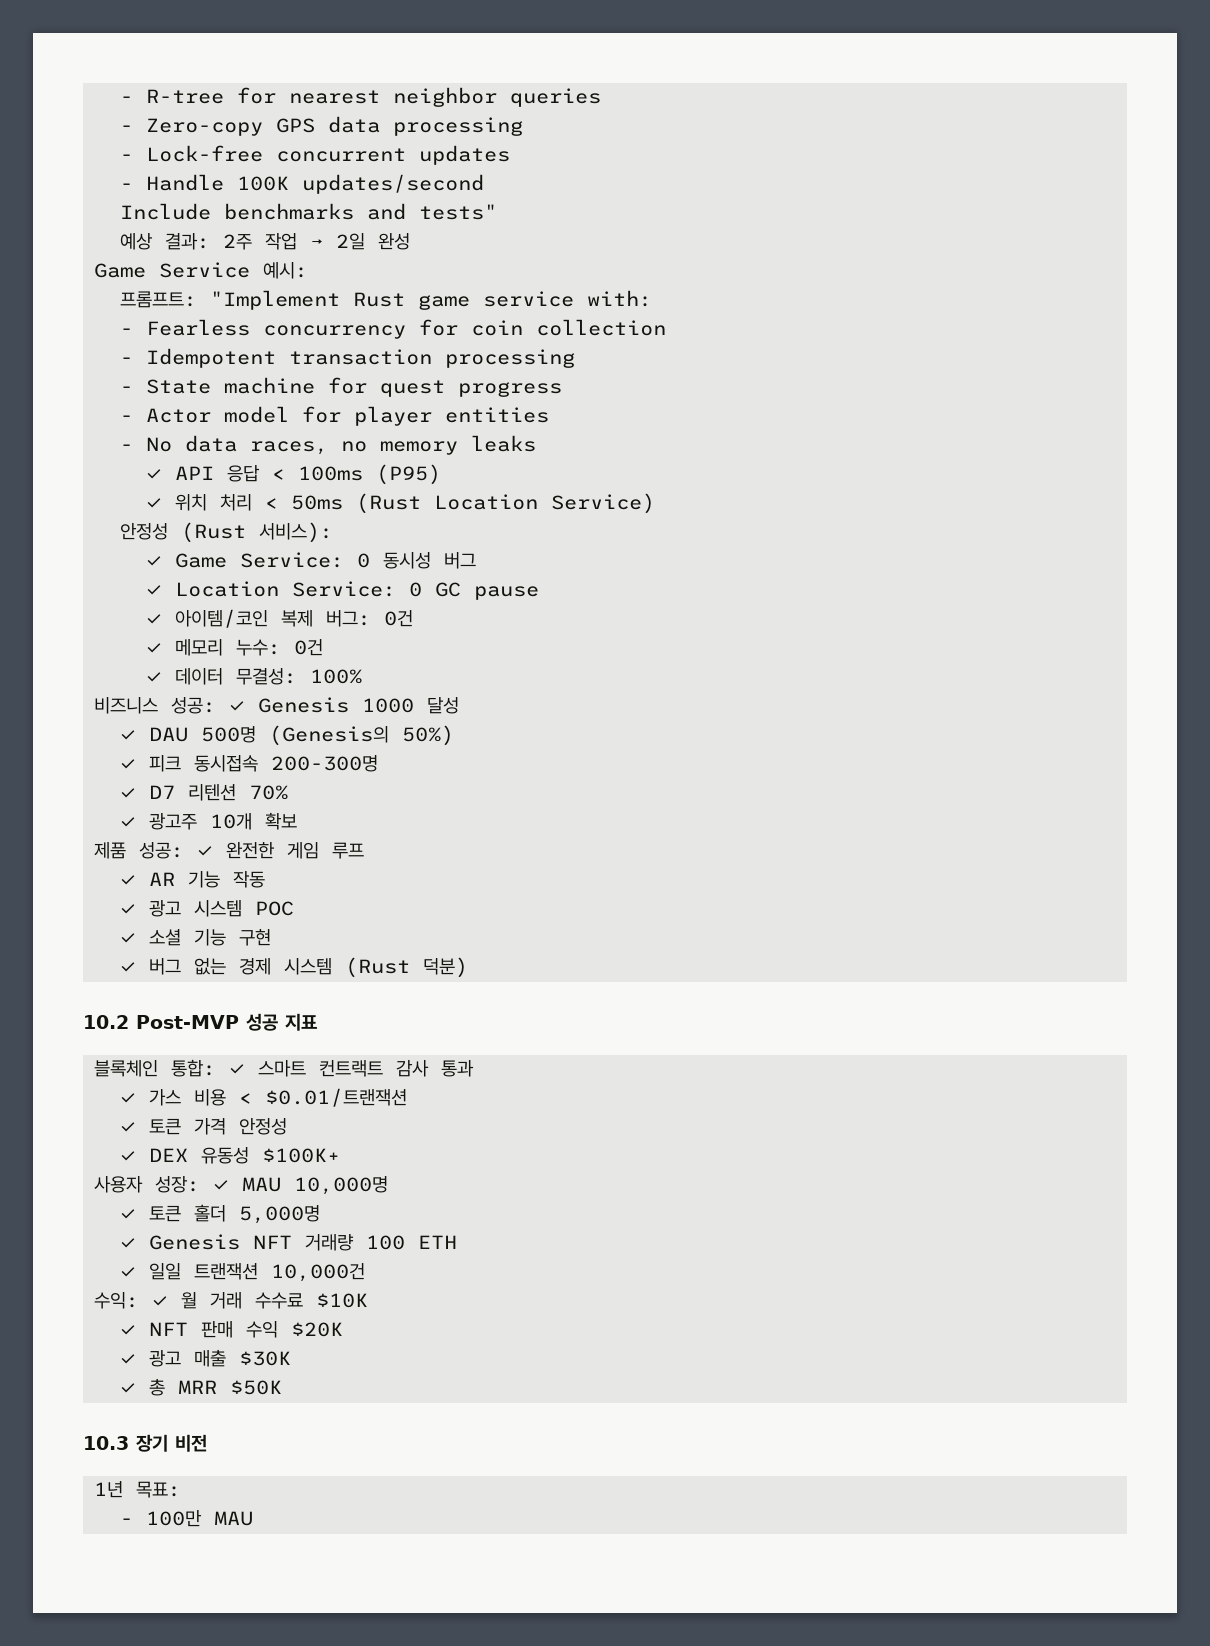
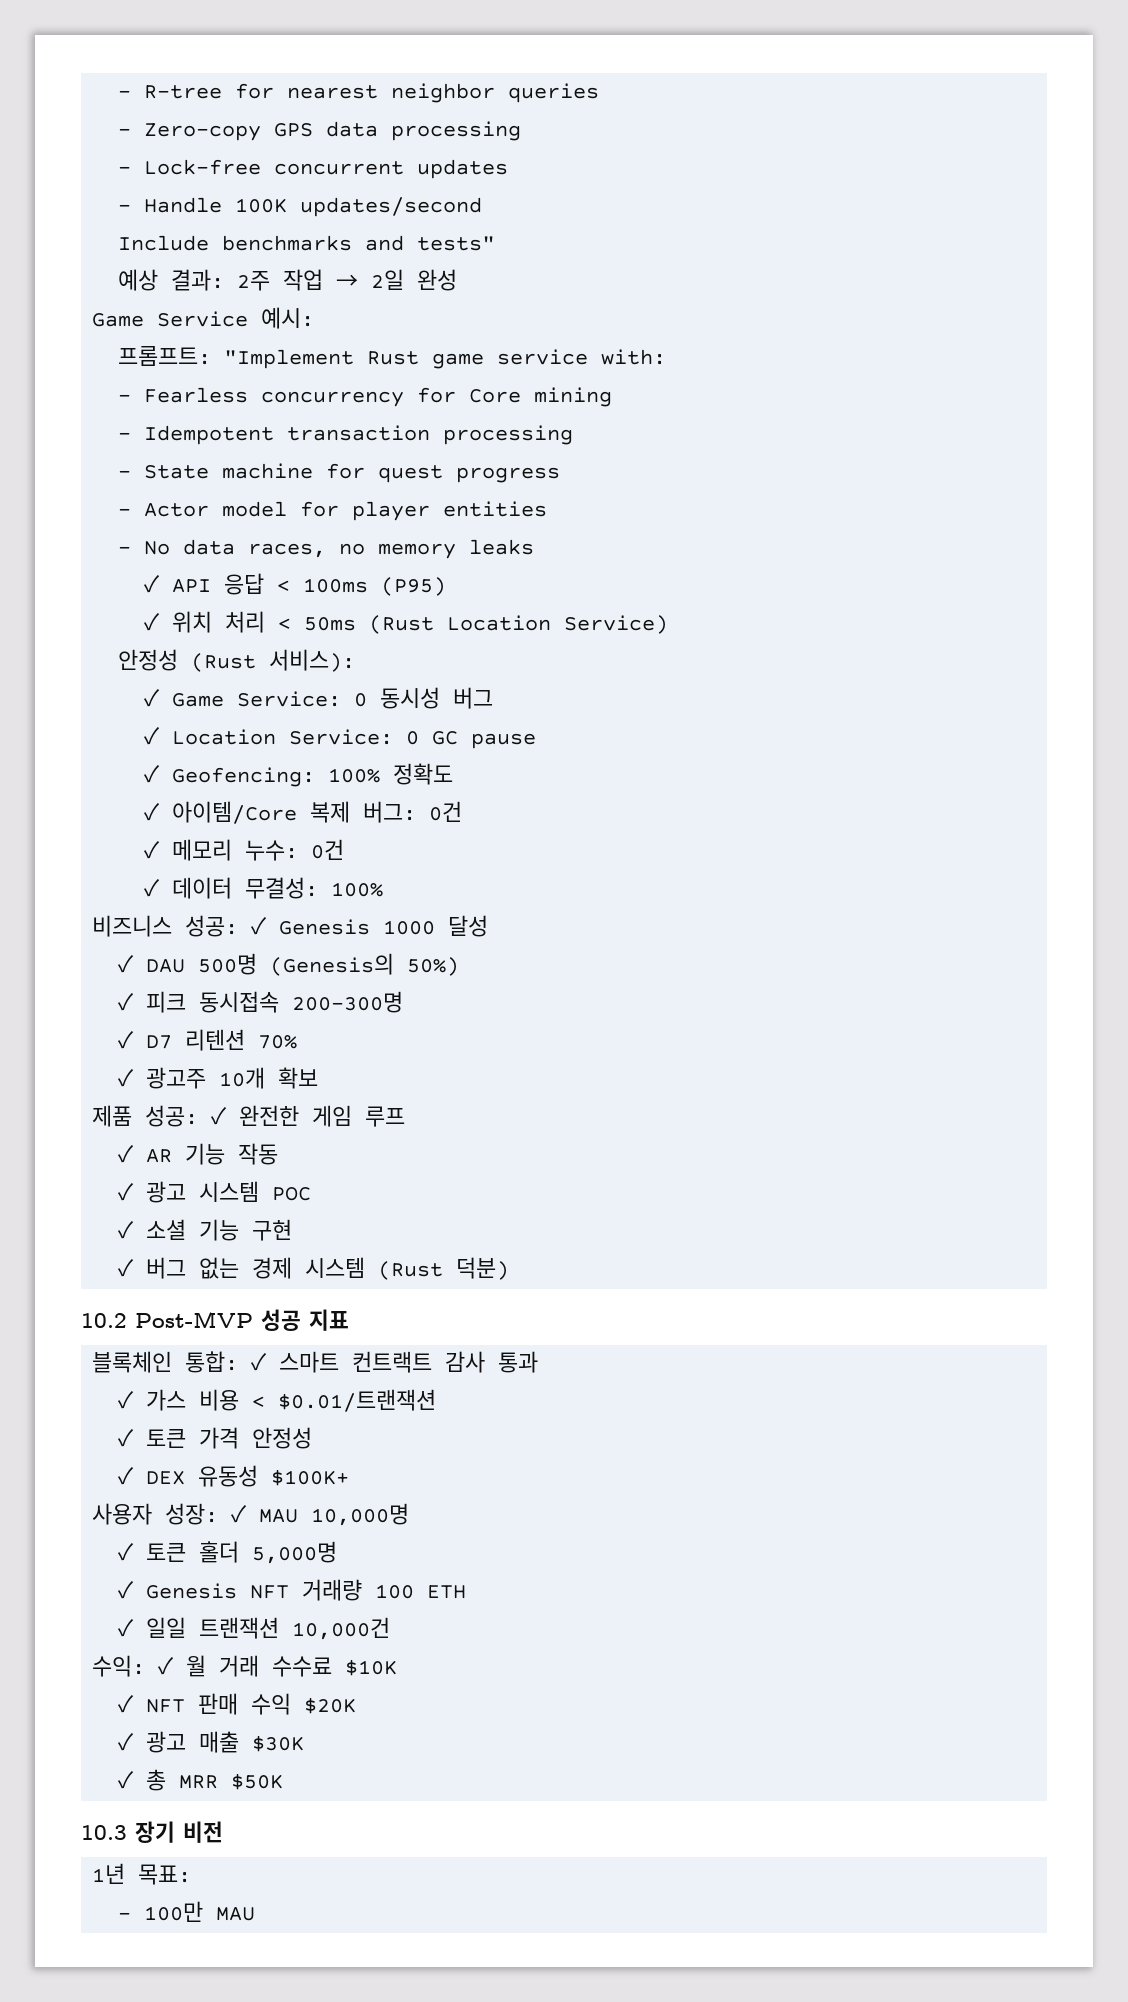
[471,319,667,336] coin collection -> [469,387,613,407] Core mining
[175,609,269,628] 아이템/코인 -> [172,763,454,787] [144,801,298,824] Geofencing: 100% 정확도 // ✓ 아이템/Core

